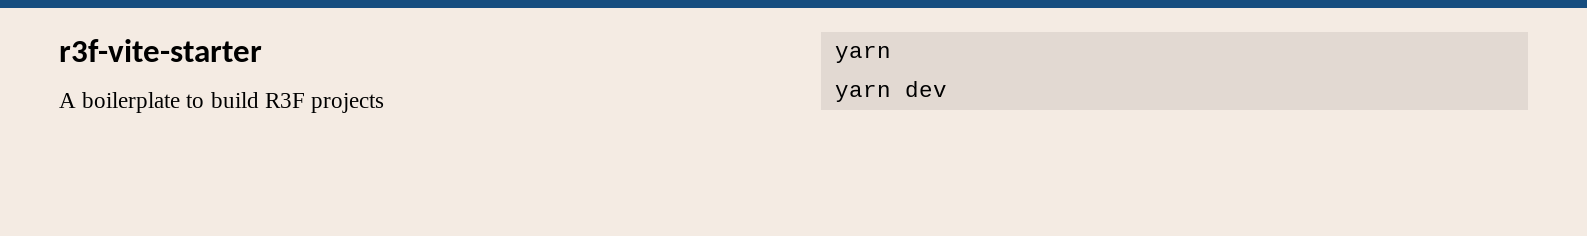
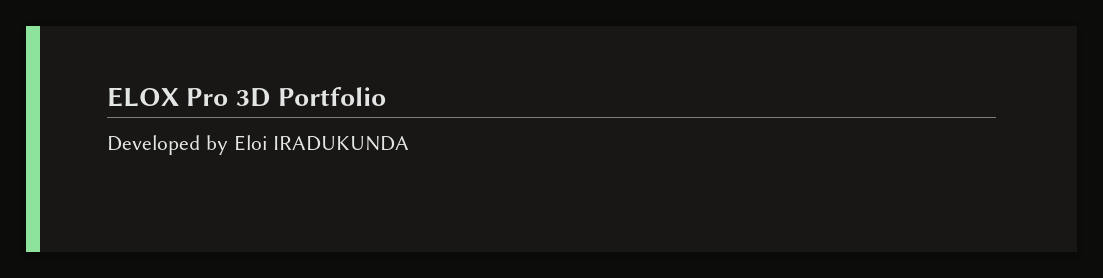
[59,39,262,62] [59,92,385,113] [834,45,891,63] [834,81,947,102] r3f-vite-starter // A boilerplate to build R3F projects // yarn // yarn dev -> [107,87,386,107] [107,135,410,155] ELOX Pro 3D Portfolio // Developed by Eloi IRADUKUNDA

